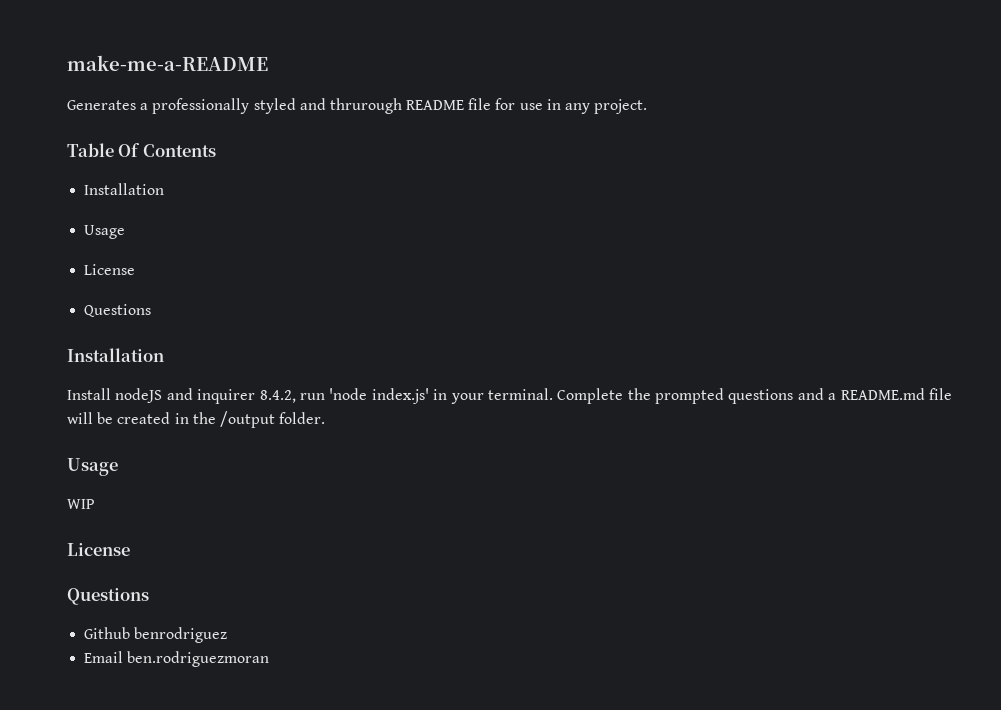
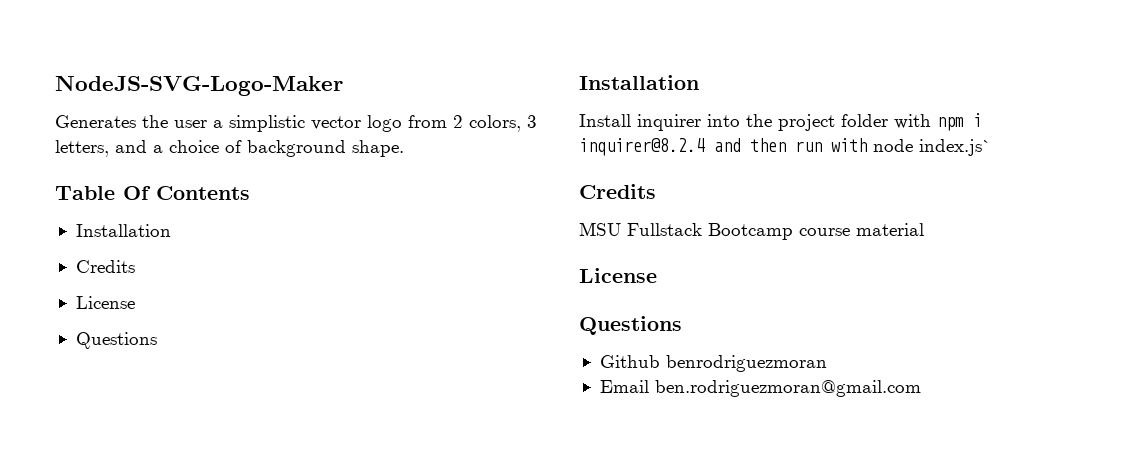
[67,55,268,71] make-me-a-README -> [55,76,343,96] NodeJS-SVG-Logo-Maker
[140,98,648,114] a professionally styled and thrurough README file for use in any project. -> [142,115,537,132] [55,140,404,157] the user a simplistic vector logo from 2 colors, 3 letters, and a choice of background shape.
[84,225,126,239] Usage -> [75,260,135,273] Credits
[115,388,953,404] [67,411,326,428] [67,458,118,476] [67,499,95,509] nodeJS and inquirer 8.4.2, run 'node index.js' in your terminal. Complete the prompted questions and a README.md file will be created in the /output folder. // Usage // WIP -> [637,113,982,131] [579,138,992,156] [579,184,656,199] [579,222,924,240] inquirer into the project folder with npm i inquirer@8.2.4 and then run with node index.js` // Credits // MSU Fullstack Bootcamp course material
[134,627,228,643] benrodriguez -> [665,355,827,372] benrodriguezmoran
[127,651,270,667] ben.rodriguezmoran -> [654,380,921,397] ben.rodriguezmoran@gmail.com

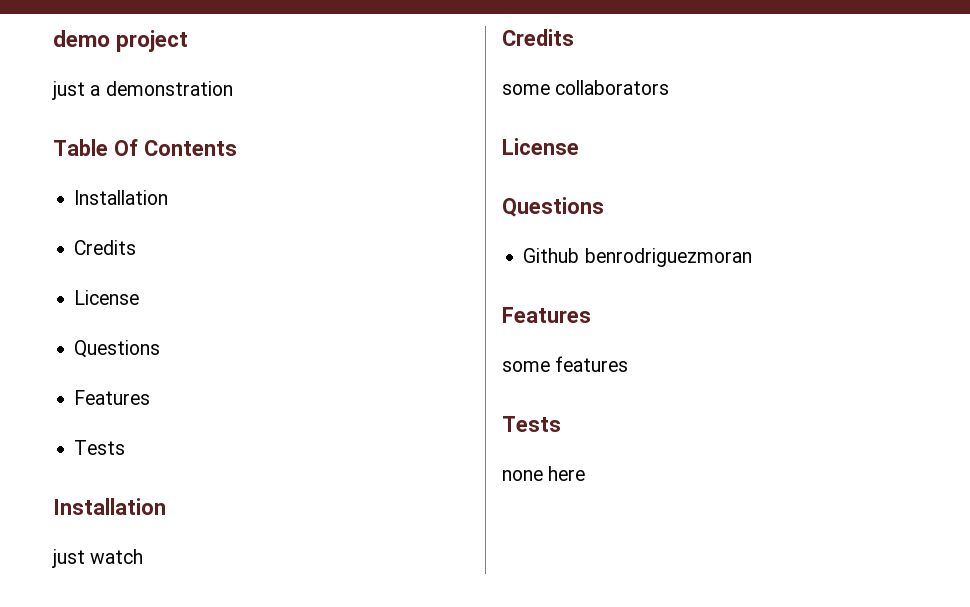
[55,76,343,96] [55,115,537,132] [55,140,404,157] NodeJS-SVG-Logo-Maker // Generates the user a simplistic vector logo from 2 colors, 3 letters, and a choice of background shape. -> [53,30,189,52] [52,81,233,100] demo project // just a demonstration
[579,75,699,90] [579,113,982,131] [579,138,992,156] [579,184,656,199] [579,222,924,240] [579,268,657,283] [579,316,682,335] [599,355,827,372] [599,380,921,397] // Installation // Install inquirer into the project folder with npm i inquirer@8.2.4 and then run with node index.js` // Credits // MSU Fullstack Bootcamp course material // License // Questions // Github benrodriguezmoran // Email ben.rodriguezmoran@gmail.com -> [74,390,151,405] [74,440,126,455] [53,498,166,515] [52,549,144,568] [502,29,574,46] [502,80,670,95] [502,138,579,155] [502,197,604,217] [523,248,752,267] [502,307,591,323] [502,356,629,372] [502,416,561,432] [502,466,586,481] // Features // Tests // Installation // just watch // Credits // some collaborators // License // Questions // Github benrodriguezmoran // Features // some features // Tests // none here

